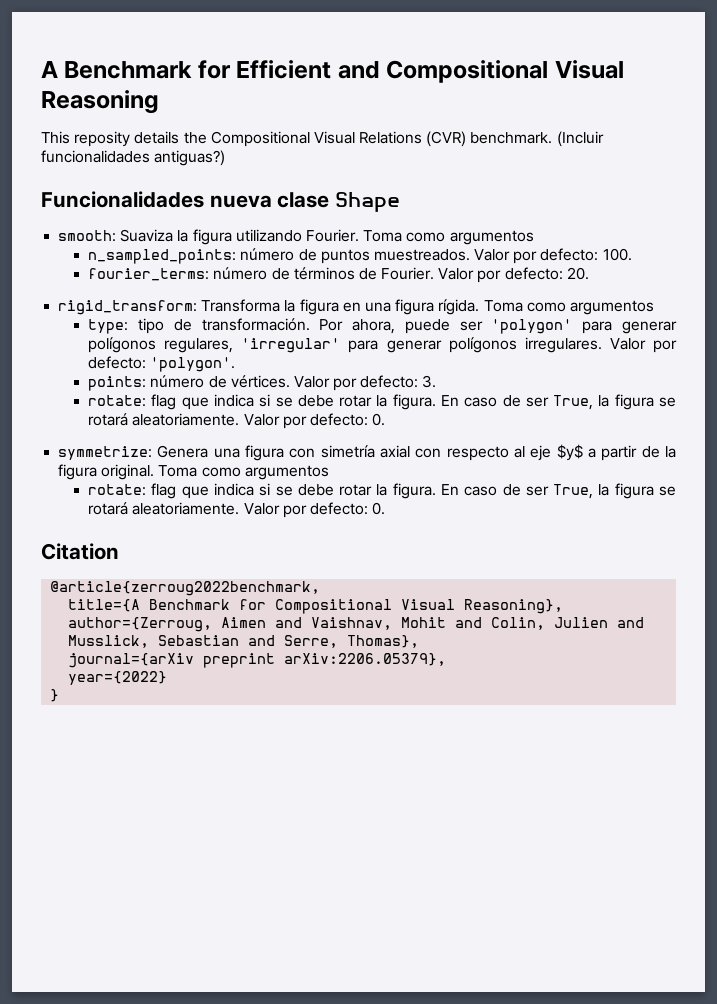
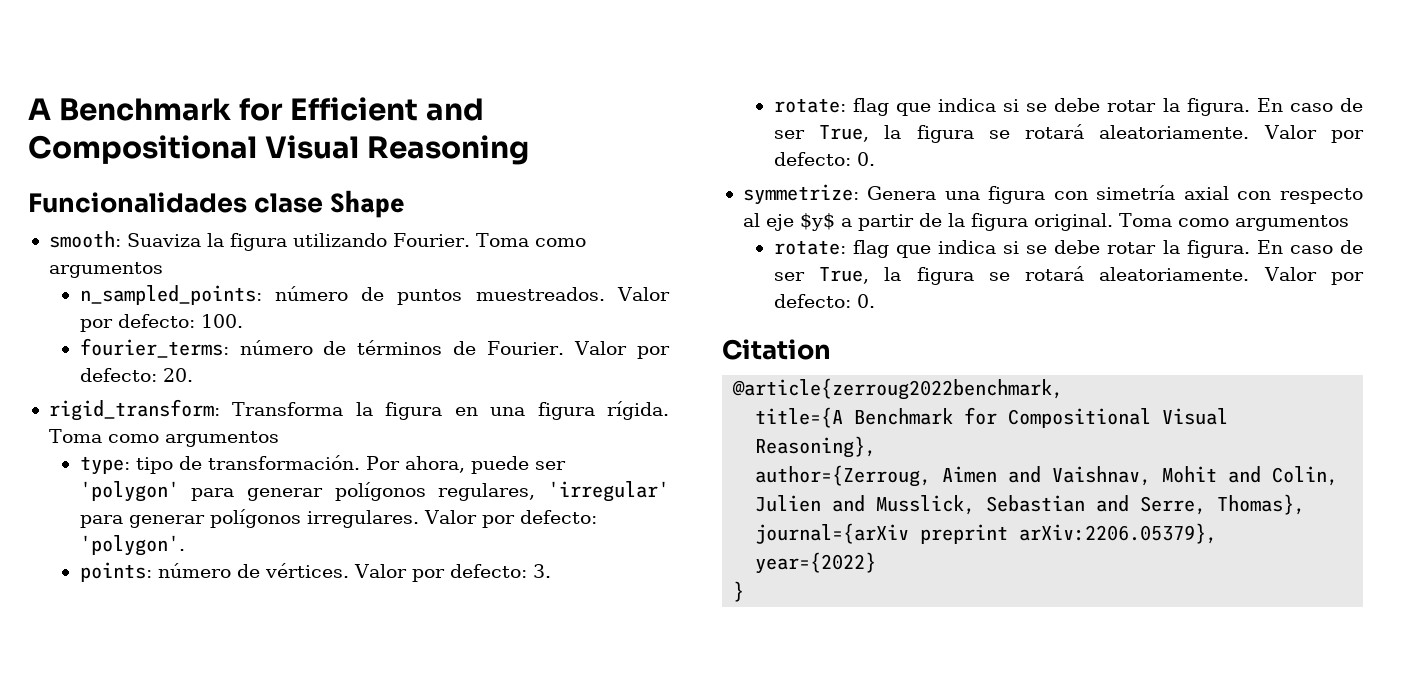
[41,131,604,147] [41,150,226,166] // This reposity details the Compositional Visual Relations (CVR) benchmark. (Incluir funcionalidades antiguas?) -> (529, 150) none
[209,195,272,208] nueva -> (247, 202) none

